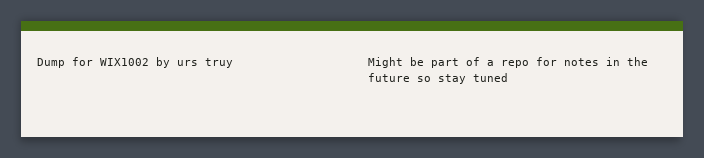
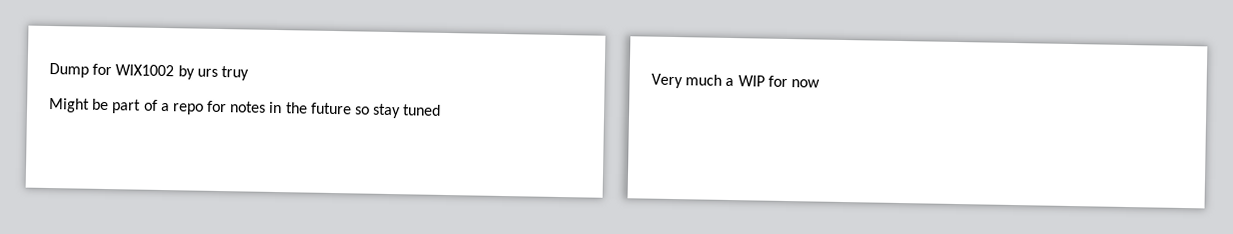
(508, 77) none -> [651,73,820,89] // Very much a WIP for now

